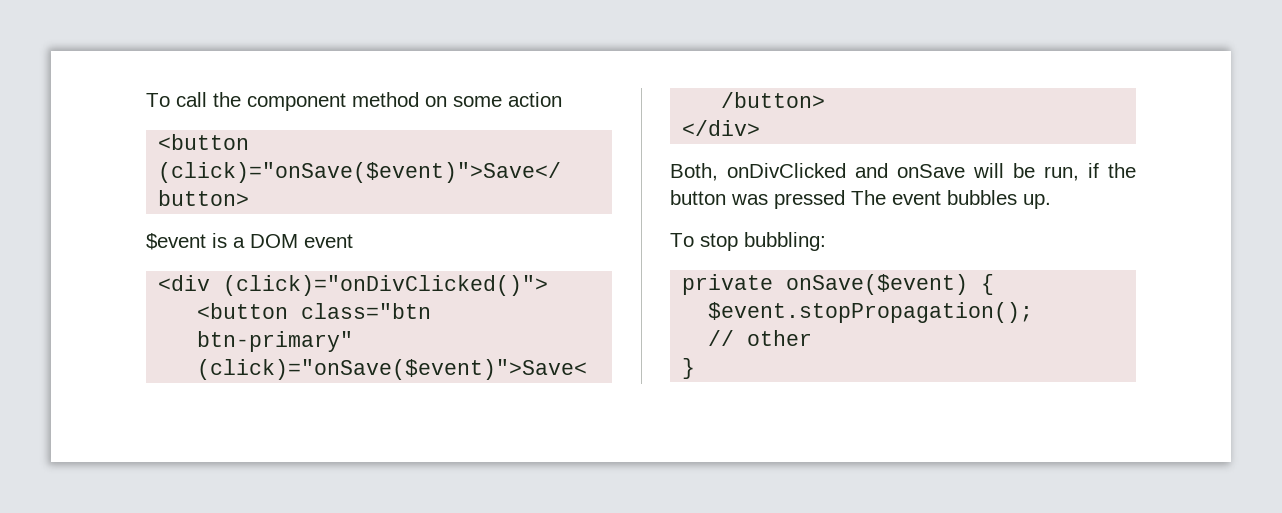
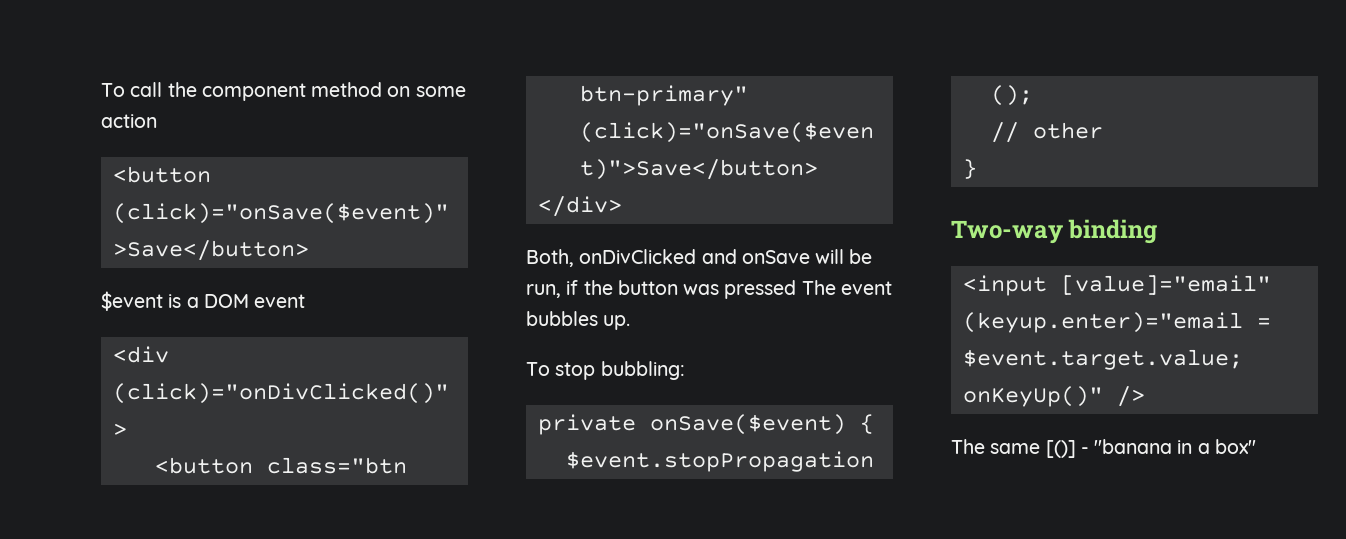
(696, 368) none -> [951,219,1158,244] [962,275,1271,296] [962,312,1271,333] [962,349,1243,370] [962,386,1145,407] [951,439,1256,458] // Two-way binding // <input [value]="email" (keyup.enter)="email = $event.target.value; onKeyUp()" /> // The same [()] - "banana in a box"

